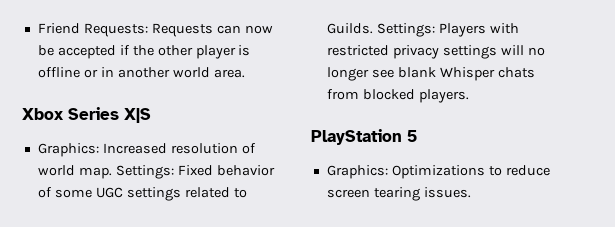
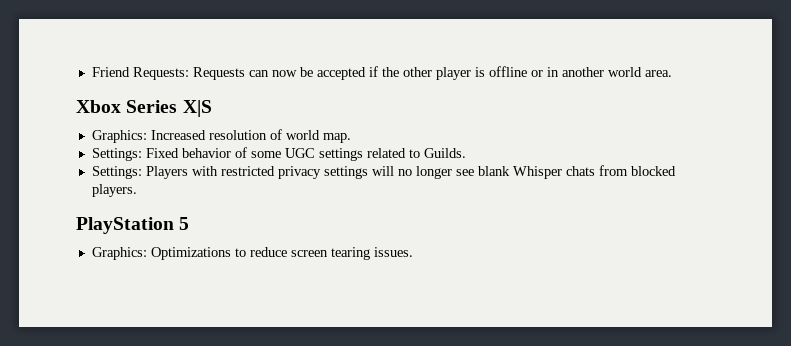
(112, 173) none -> (351, 138) //
(373, 28) none -> (466, 153) //

